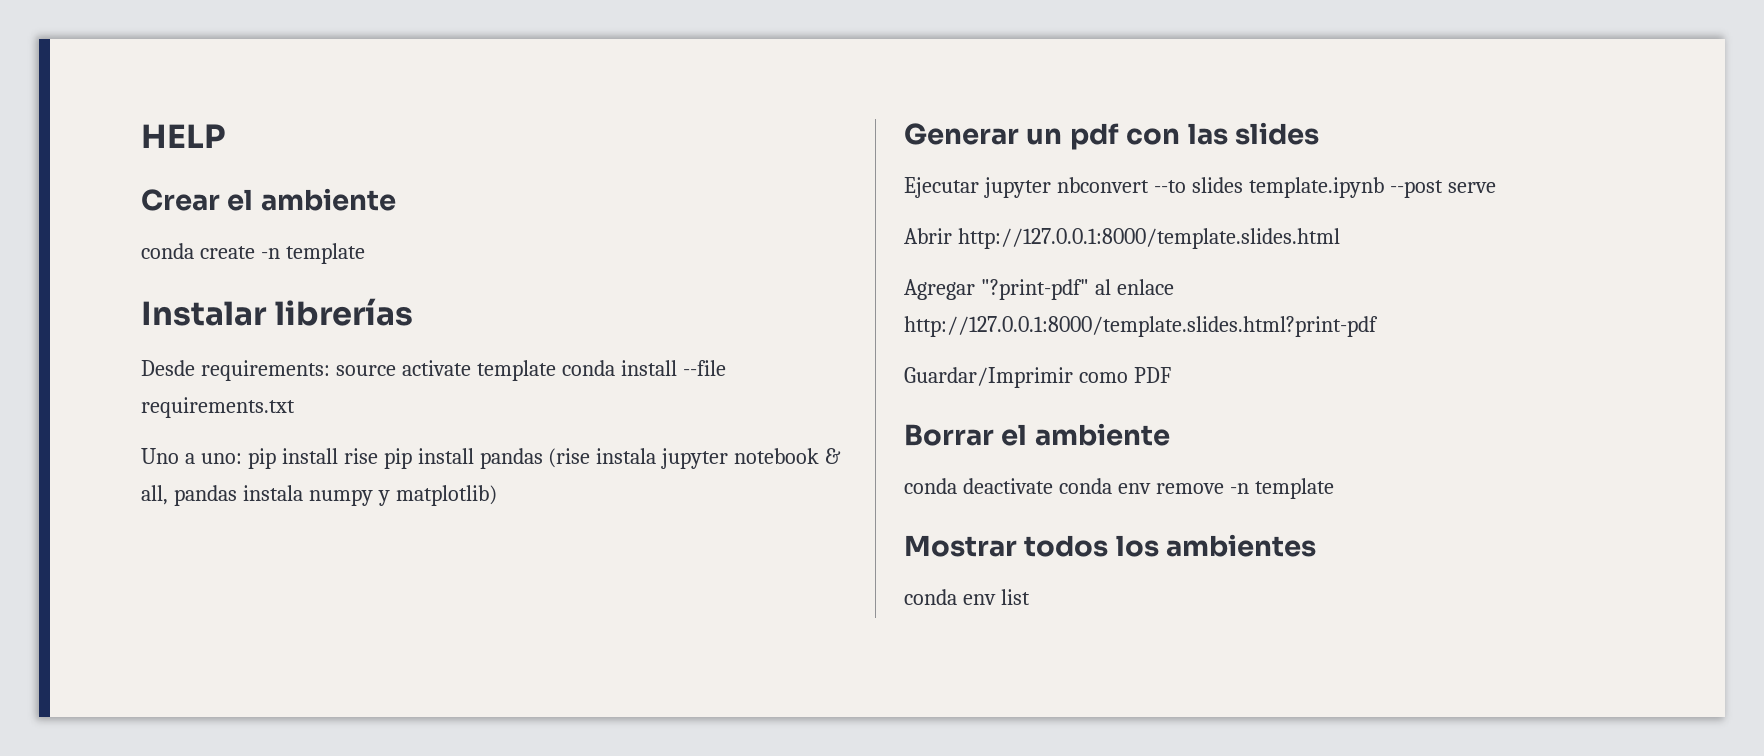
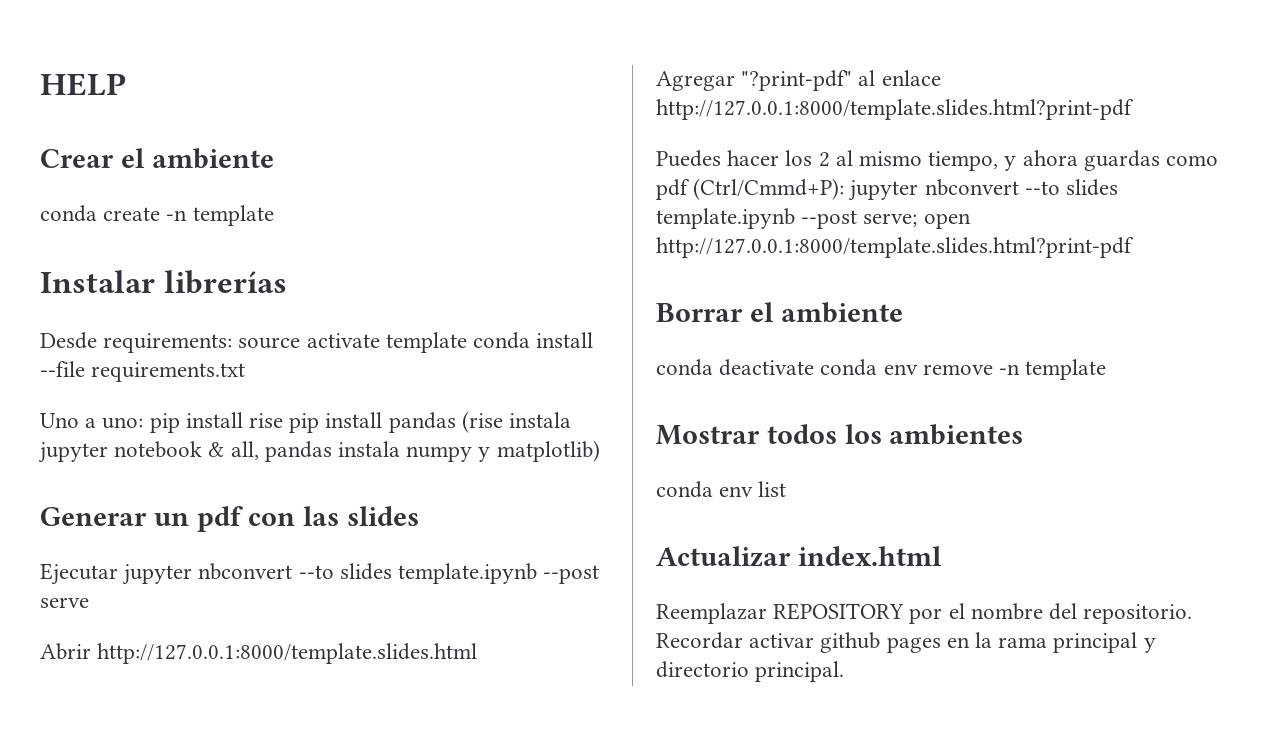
[904,367,1171,388] Guardar/Imprimir como PDF -> [656,150,1219,171] [656,178,1119,201] [656,208,971,229] [656,237,1134,258] Puedes hacer los 2 al mismo tiempo, y ahora guardas como pdf (Ctrl/Cmmd+P): jupyter nbconvert --to slides template.ipynb --post serve; open http://127.0.0.1:8000/template.slides.html?print-pdf
(1030, 597) none -> [656,546,942,567] [656,603,1193,624] [656,632,1156,653] [656,661,845,682] // Actualizar index.html // Reemplazar REPOSITORY por el nombre del repositorio. Recordar activar github pages en la rama principal y directorio principal.

